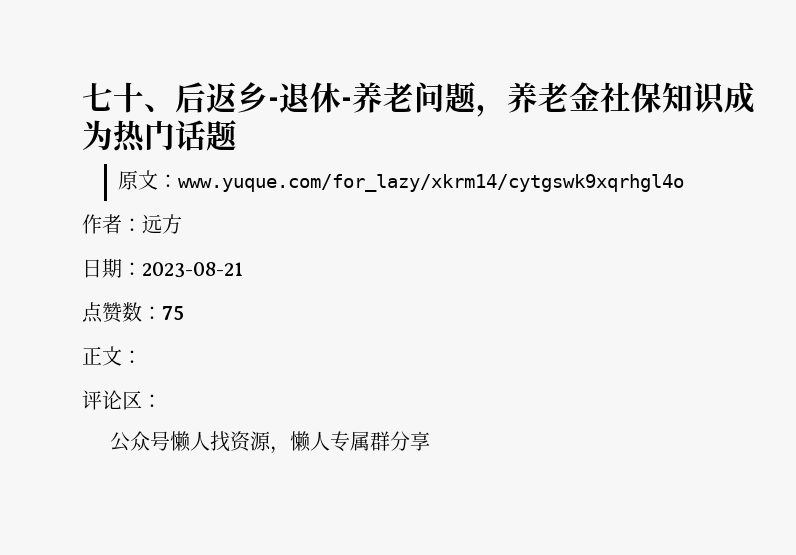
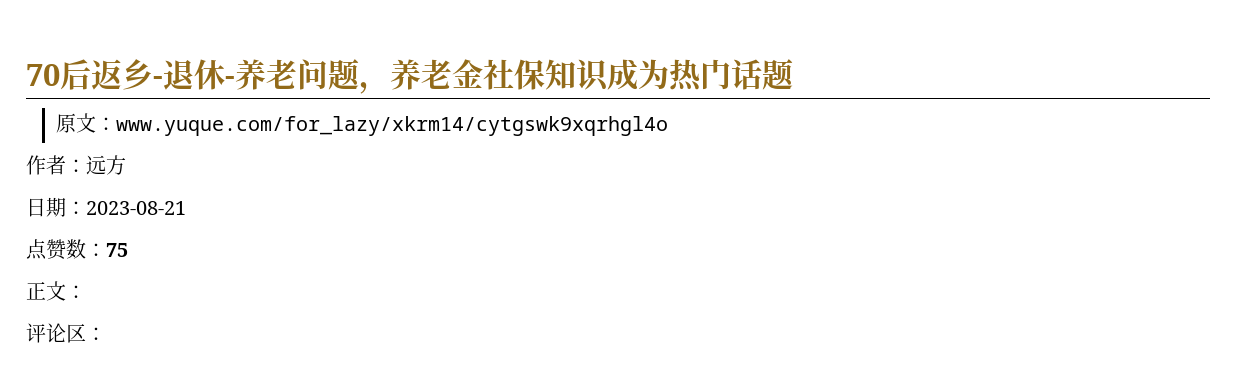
[82,82,175,113] 七十、 -> [26,64,60,86] 70
[110,431,431,454] // 公众号懒人找资源，懒人专属群分享 -> (106, 334) none

